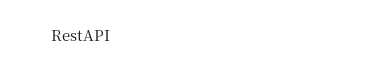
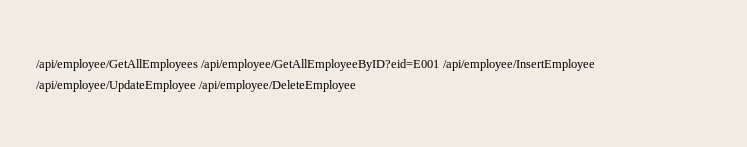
[51,30,110,41] RestAPI -> [36,59,595,71] [36,80,357,92] /api/employee/GetAllEmployees /api/employee/GetAllEmployeeByID?eid=E001 /api/employee/InsertEmployee /api/employee/UpdateEmployee /api/employee/DeleteEmployee

